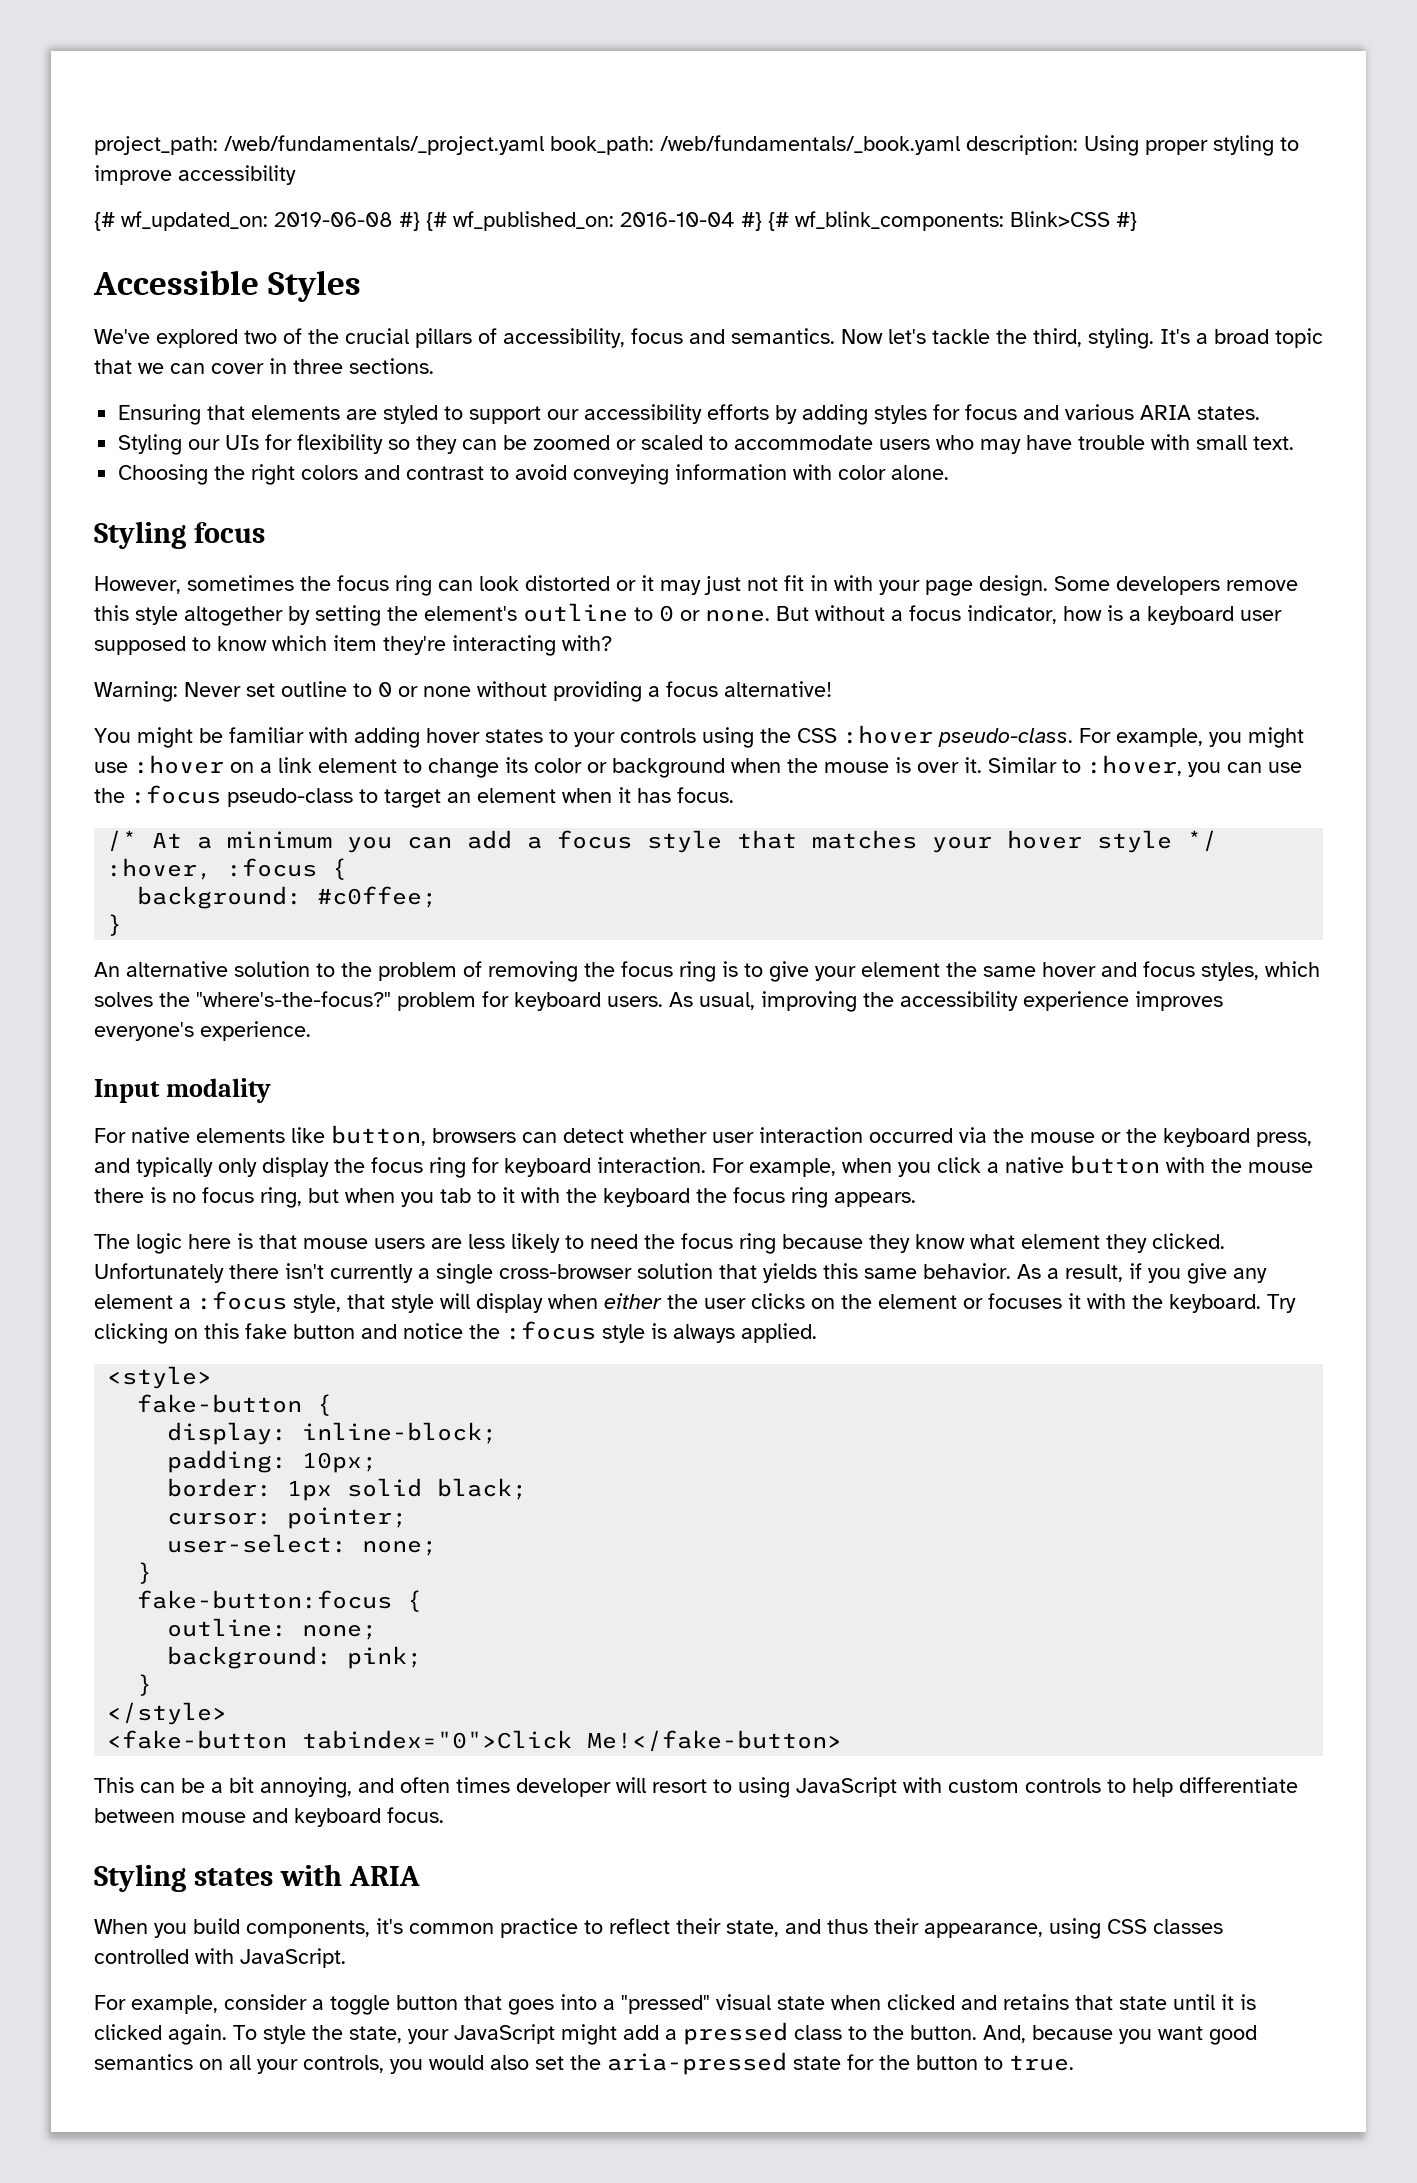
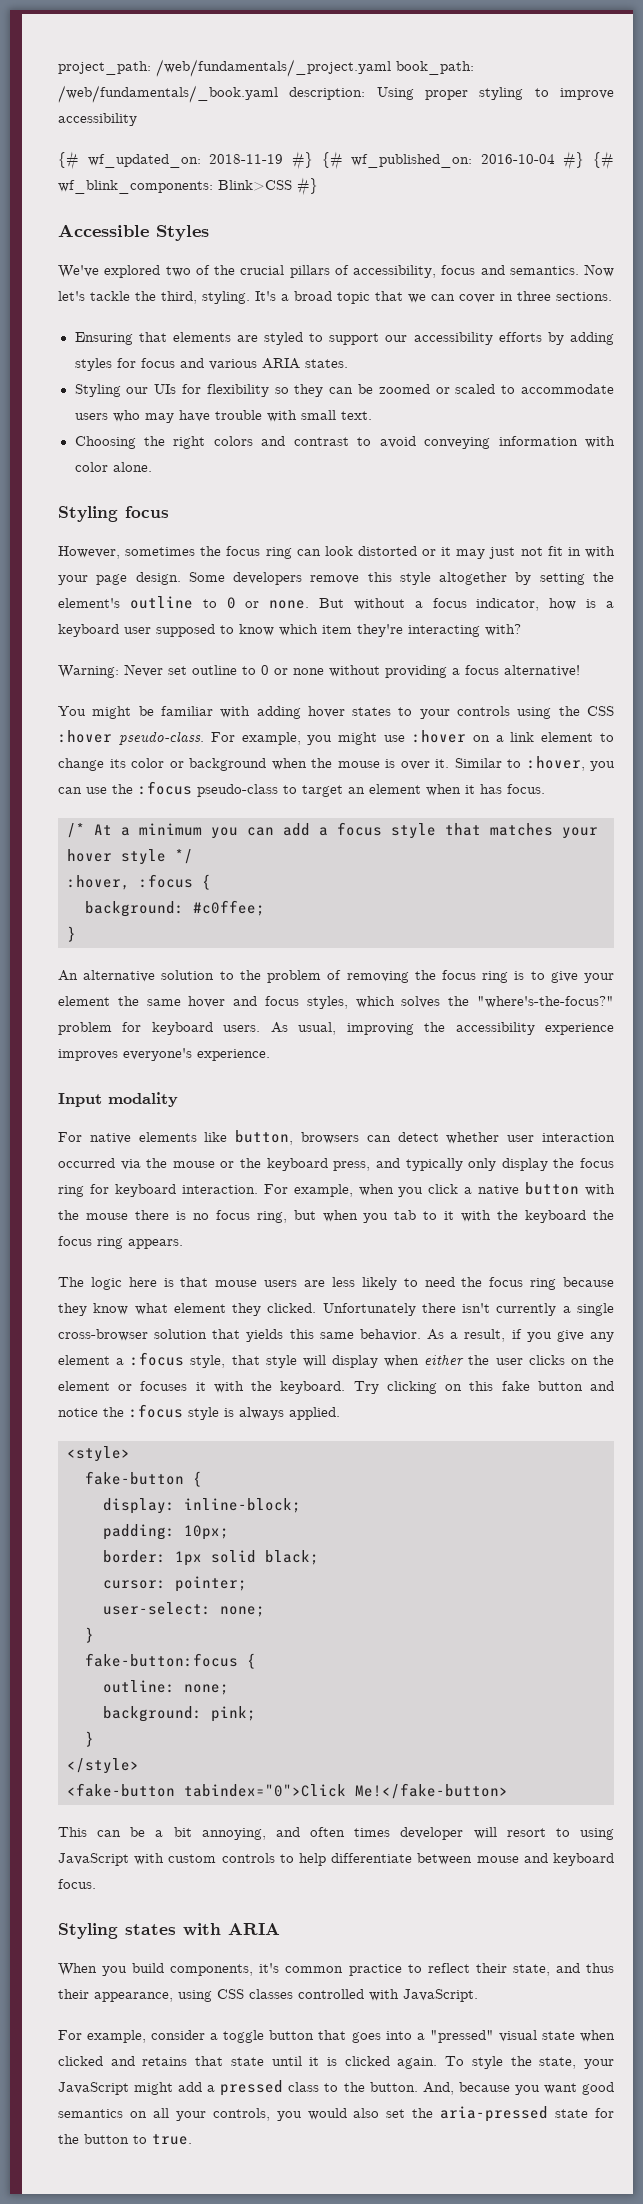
[274,212,393,227] 2019-06-08 -> [209,154,284,164] 2018-11-19

